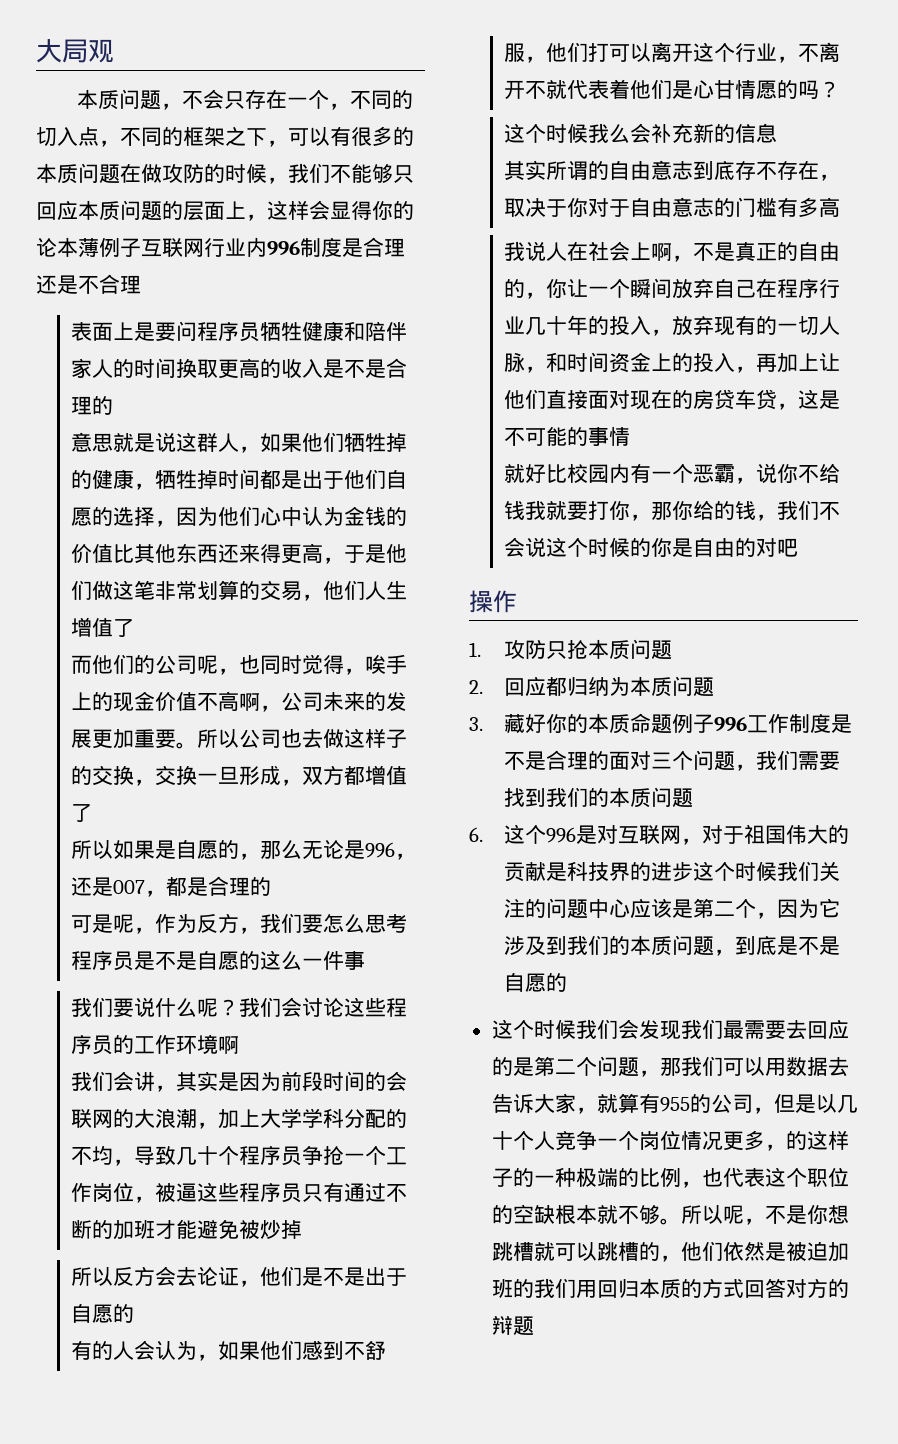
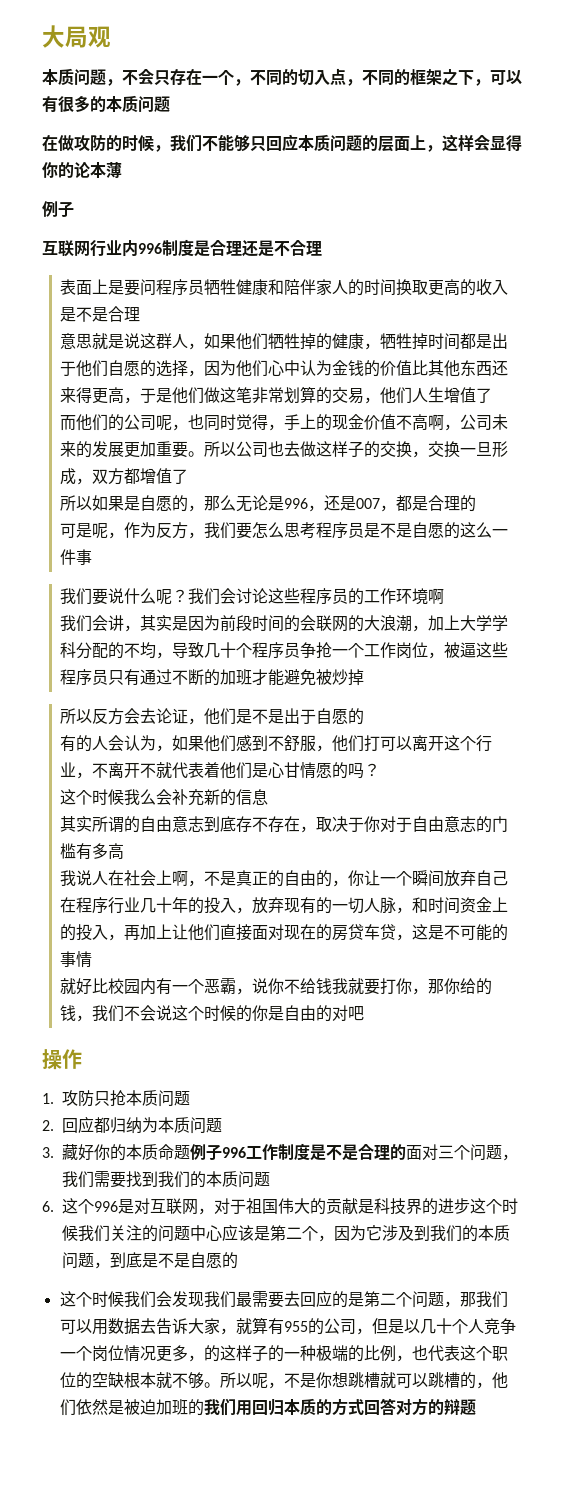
(120, 174) none -> (170, 104) //
[99,238,141,258] 例子 -> [42,201,74,217] // 例子 //
[92,396,114,415] 的 -> (141, 314) none
[365,655,387,674] 唉 -> (285, 427) none

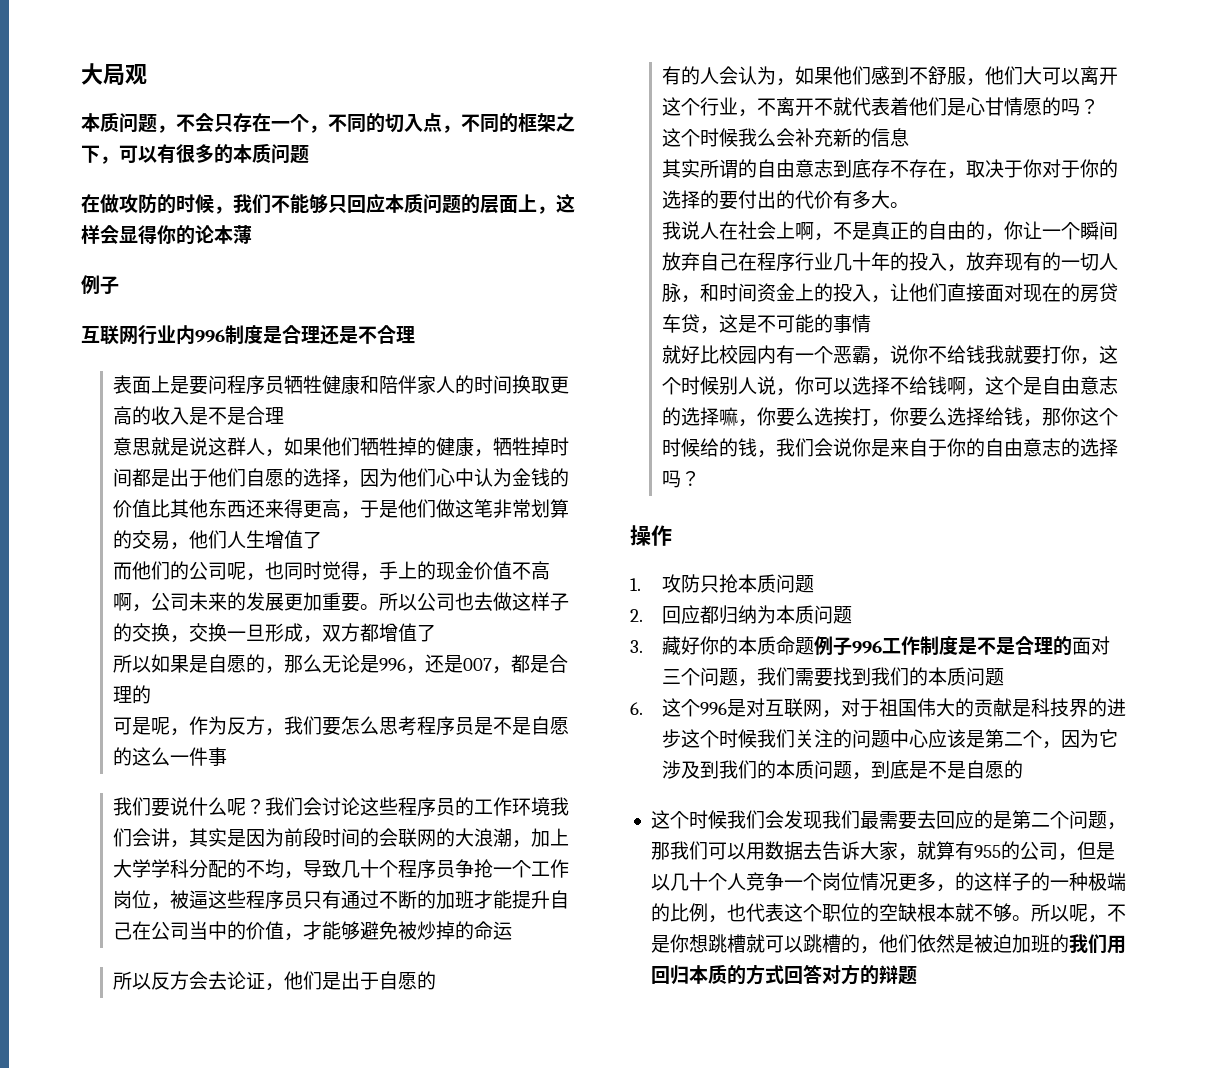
[428,588,445,604] 啊 // -> (551, 806) none
(285, 677) none -> [512,890,570,909] [113,921,361,941] 提升自己在公司当中的价值，才能够
(365, 677) none -> [455,921,513,940] 的命运
[252,709,285,724] 不是 -> (342, 981) none
[364,735,381,751] 打 -> [1023,66,1043,85] 大
[412,816,509,833] [60,843,125,860] 自由意志的门槛有多高 -> [1080,159,1119,178] [662,190,910,210] 你的选择的要付出的代价有多大。
[124,924,173,941] 再加上 -> (891, 299) none
[428,978,493,995] [60,1005,365,1022] 那你给的钱，我们不会说这个时候的你是自由的对吧 -> [1099,345,1119,364] [662,376,1119,396] [662,407,1119,427] [662,438,1119,458] [662,470,701,488] 这个时候别人说，你可以选择不给钱啊，这个是自由意志的选择嘛，你要么选挨打，你要么选择给钱，那你这个时候给的钱，我们会说你是来自于你的自由意志的选择吗？

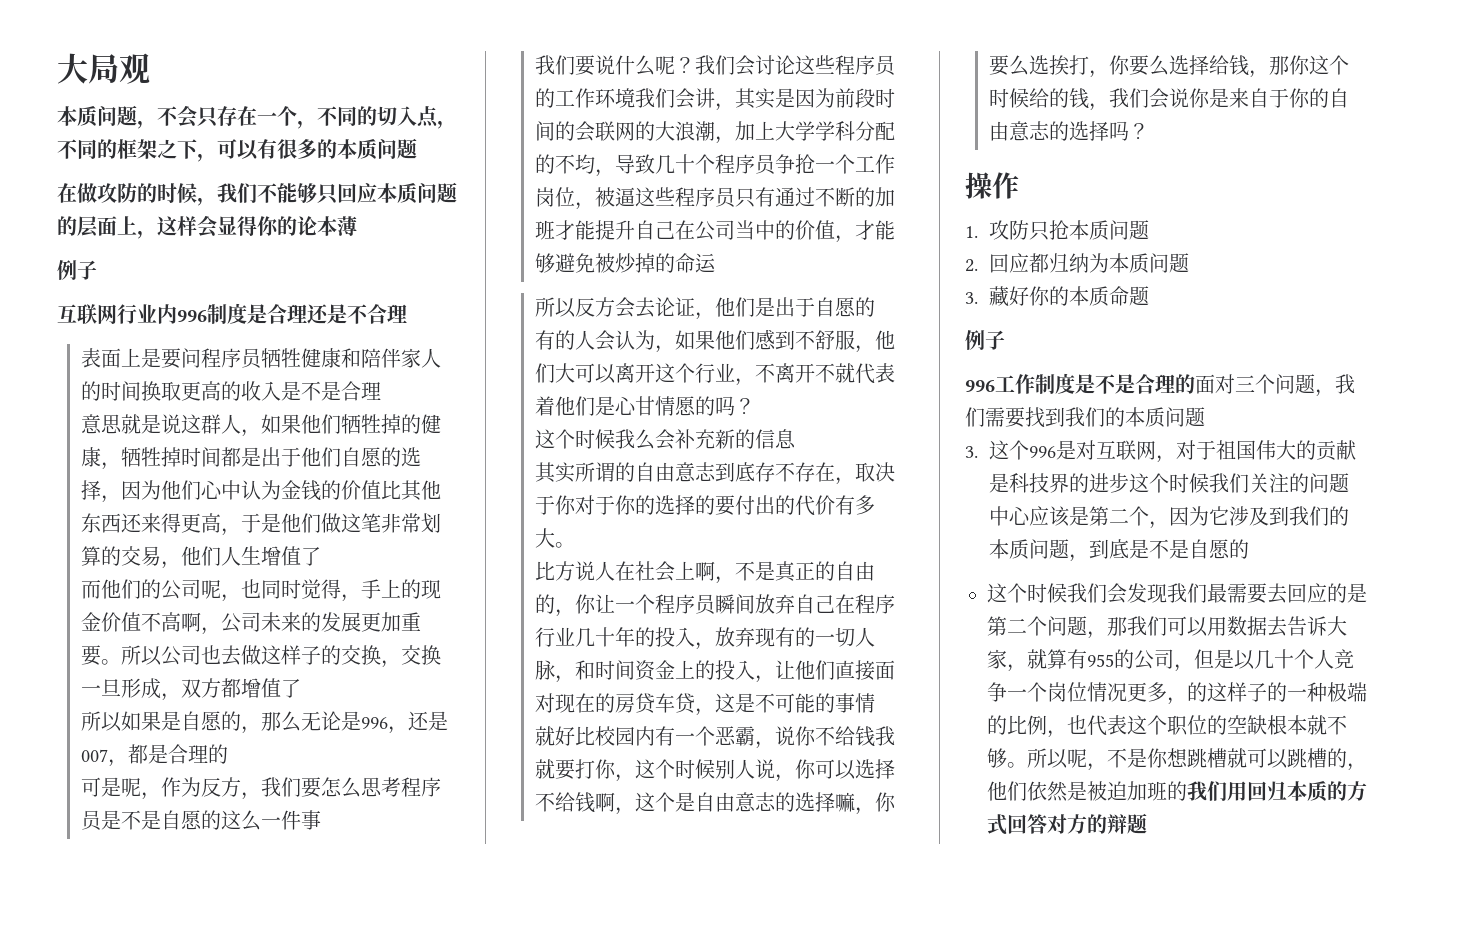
[662,221,682,240] 我 -> [534,561,575,581] 比方
(1081, 231) none -> [654,594,717,615] 程序员
[814,636,853,656] 例子 -> [965,329,1005,350] // 例子 //
[630,702,643,715] 6. -> [965,446,978,458] 3.

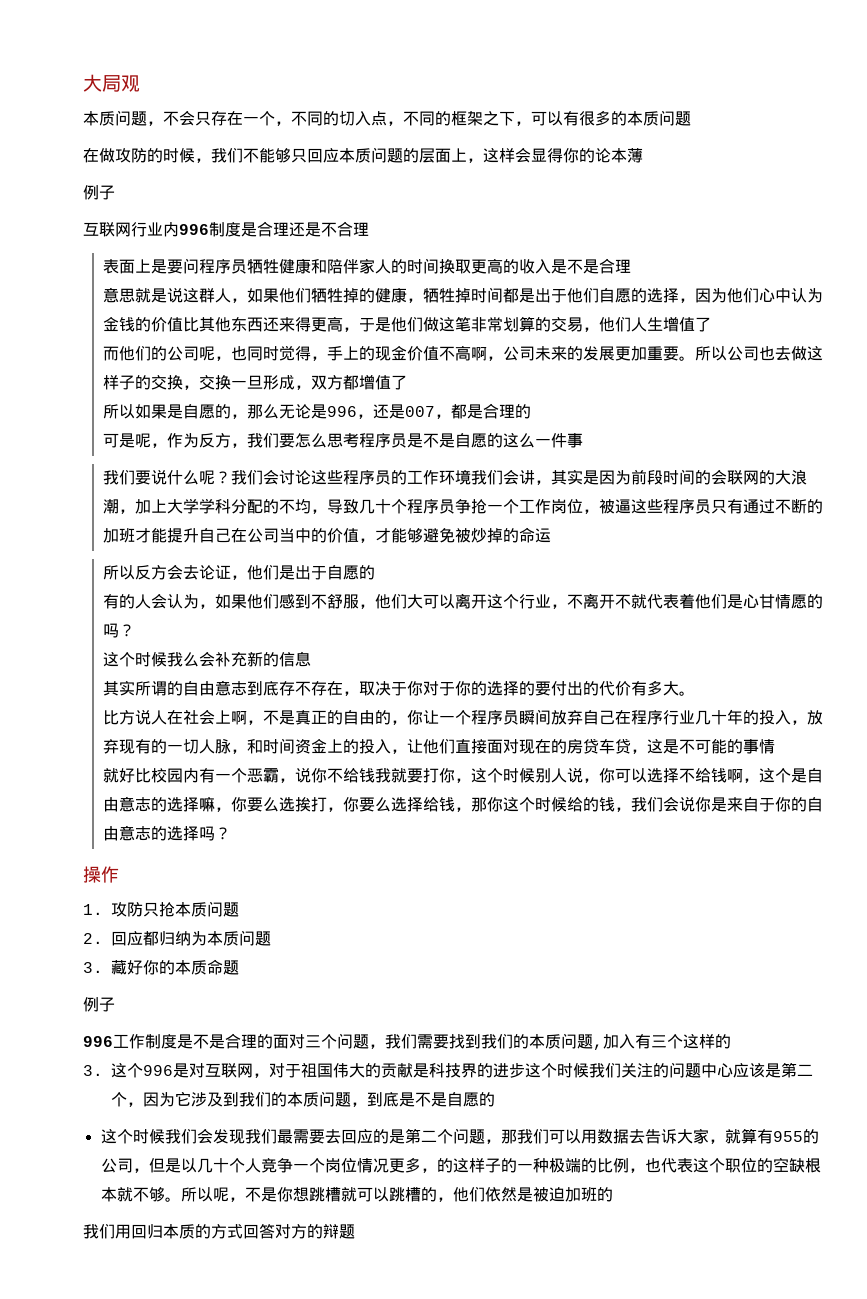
(1205, 417) none -> [593,1034,731,1050] ,加入有三个这样的
(1187, 791) none -> (613, 1194) //

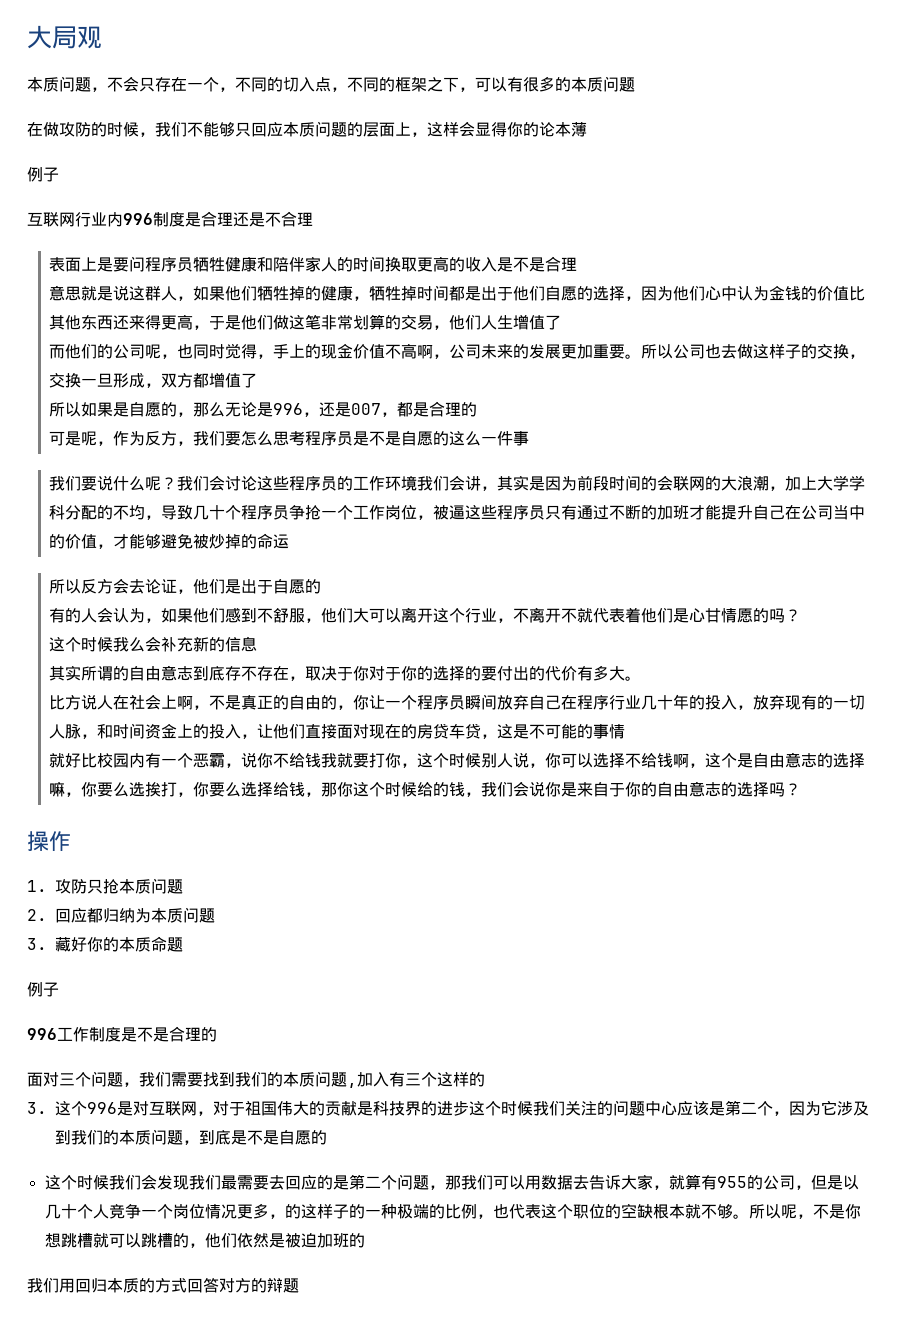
(273, 1041) none -> (217, 1034) //

